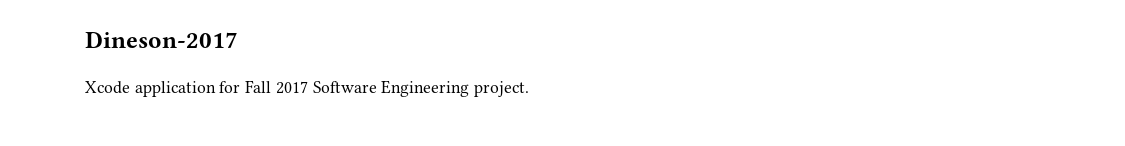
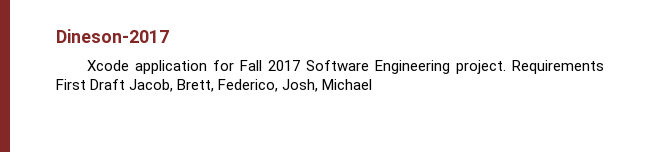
(530, 89) none -> [512,60,605,74] [56,79,373,92] Requirements First Draft Jacob, Brett, Federico, Josh, Michael

